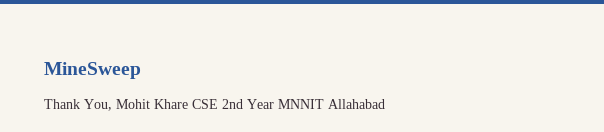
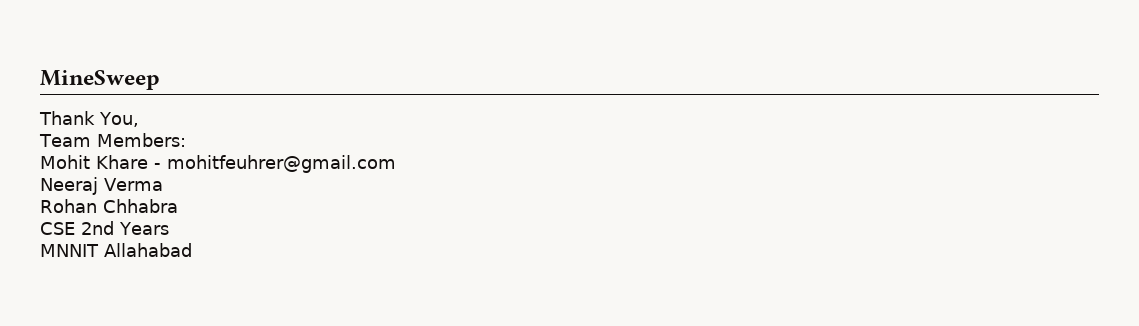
[116,99,188,109] Mohit Khare -> [39,133,186,147] [40,155,396,173] [40,177,163,195] [40,199,178,213] // Team Members: // Mohit Khare - mohitfeuhrer@gmail.com // Neeraj Verma // Rohan Chhabra //
[247,99,274,109] Year -> [119,222,169,235] Years //

